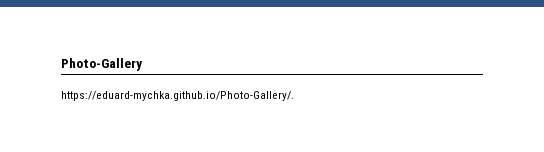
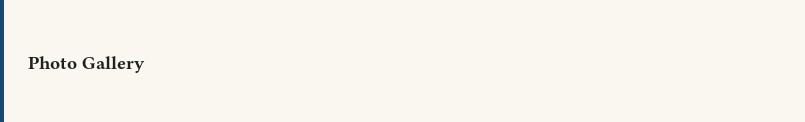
[61,58,143,71] [61,91,294,101] Photo-Gallery // https://eduard-mychka.github.io/Photo-Gallery/. -> [28,56,145,73] Photo Gallery

